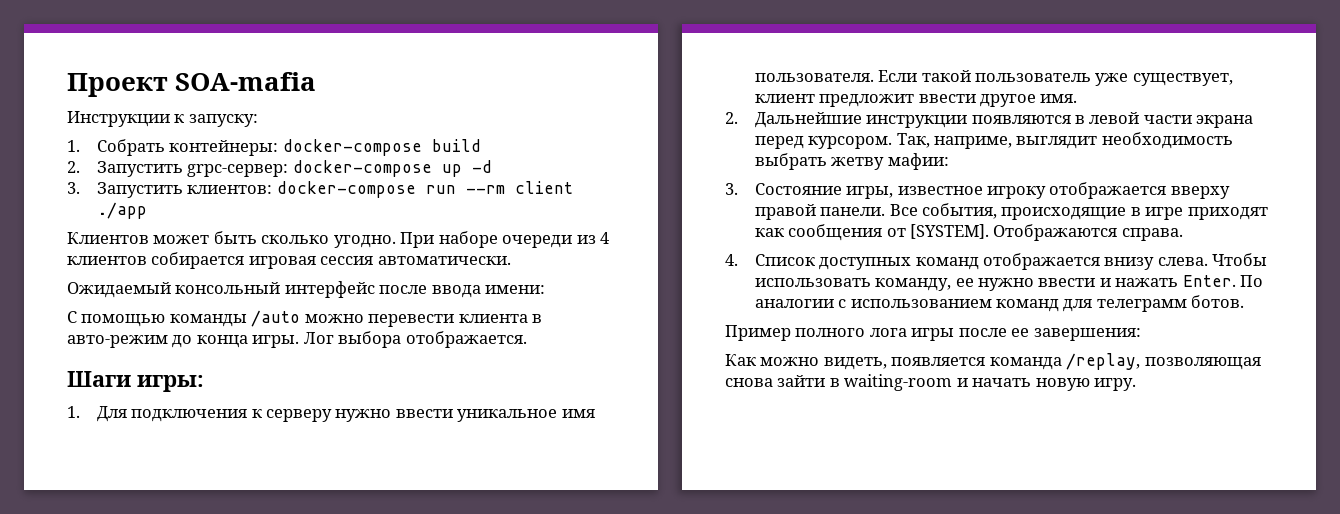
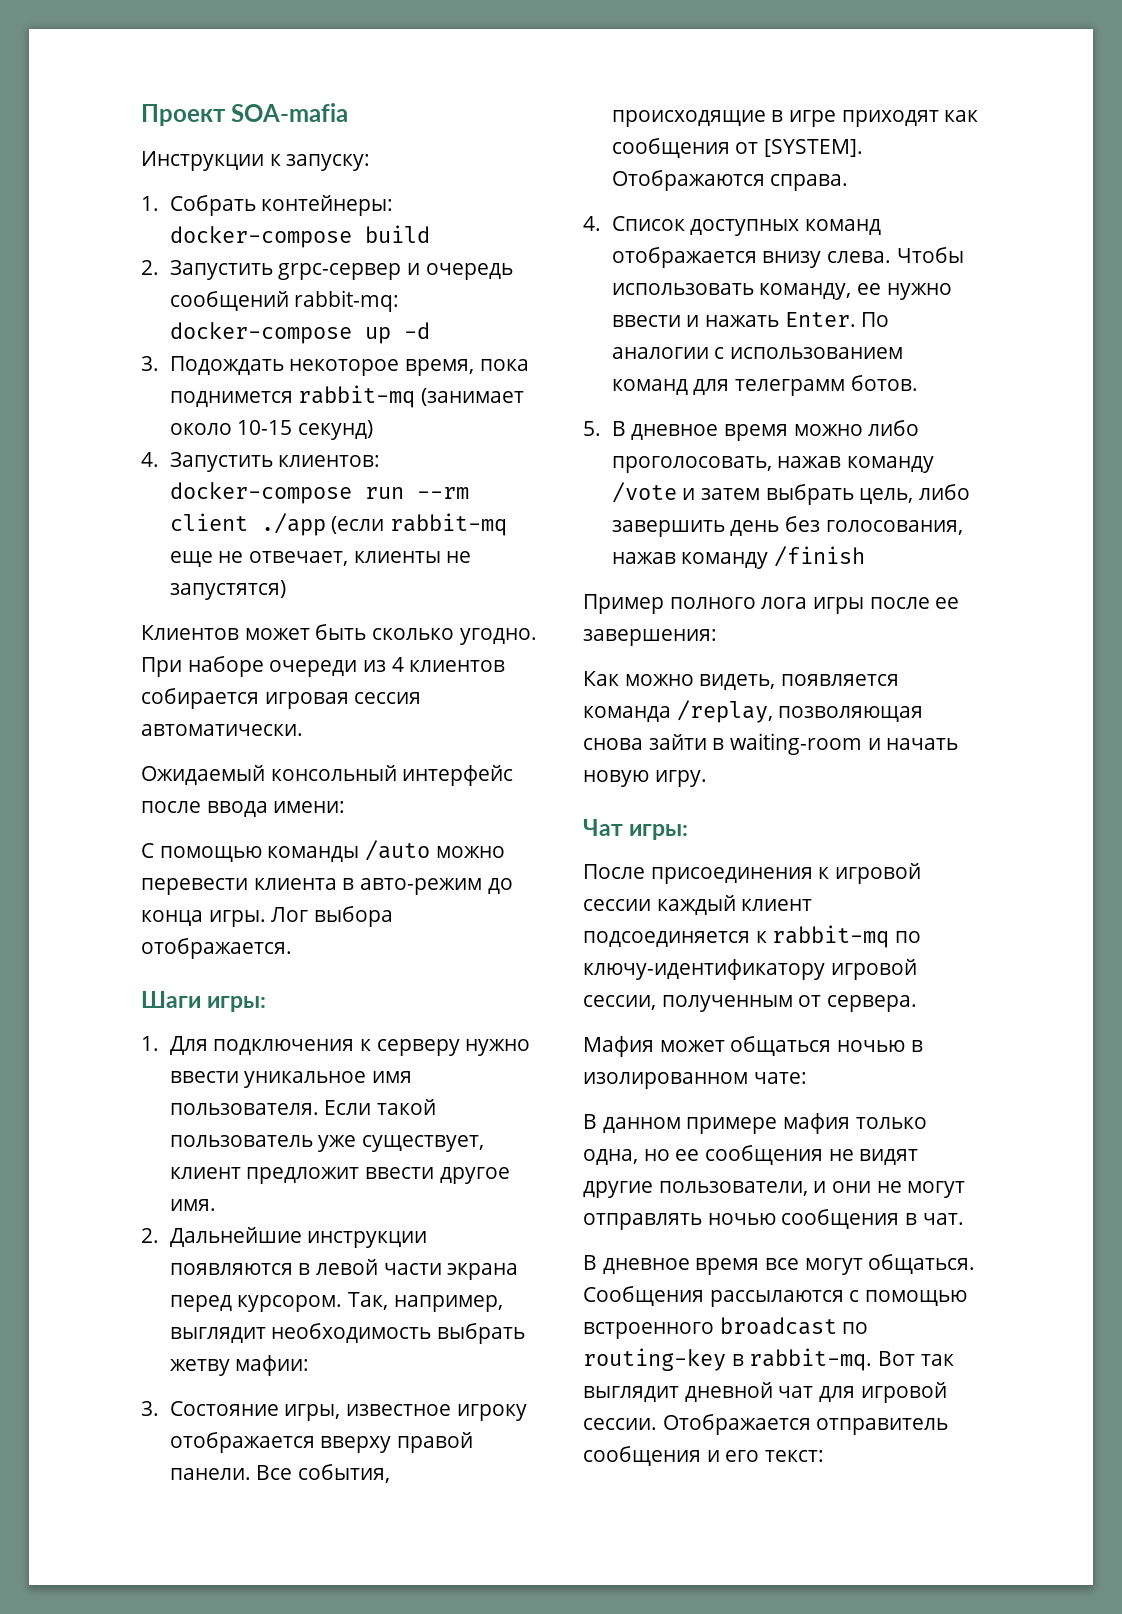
[187,160,492,177] [67,182,80,194] grpc-сервер: docker-compose up -d // 3. -> [278,263,513,280] [169,290,400,312] [169,322,430,344] [141,356,529,376] [169,385,524,408] [169,420,373,440] [141,452,159,467] grpc-сервер и очередь сообщений rabbit-mq: docker-compose up -d // 3. Подождать некоторое время, пока поднимется rabbit-mq (занимает около 10-15 секунд) // 4.
(147, 210) none -> [331,513,507,536] [169,551,472,567] [169,580,286,600] (если rabbit-mq еще не отвечает, клиенты не запустятся)
[934,136,1013,149] наприме, -> [393,1295,503,1312] например,
(1245, 301) none -> [583,420,920,441] [611,456,934,473] [611,482,970,505] [611,516,963,537] [611,546,865,569] // 5. В дневное время можно либо проголосовать, нажав команду /vote и затем выбрать цель, либо завершить день без голосования, нажав команду /finish
(1137, 384) none -> [583,819,689,840] [583,863,922,884] [583,895,813,915] [583,925,922,948] [583,959,917,980] [583,995,918,1012] [583,1036,923,1057] [583,1072,807,1089] [583,1113,927,1134] [583,1145,919,1165] [583,1181,966,1198] [583,1209,964,1230] [583,1254,976,1275] [583,1286,968,1307] [583,1317,869,1339] [583,1348,954,1371] [583,1382,947,1403] [583,1414,949,1435] [583,1446,825,1466] // Чат игры: // После присоединения к игровой сессии каждый клиент подсоединяется к rabbit-mq по ключу-идентификатору игровой сессии, полученным от сервера. // Мафия может общаться ночью в изолированном чате: // В данном примере мафия только одна, но ее сообщения не видят другие пользователи, и они не могут отправлять ночью сообщения в чат. // В дневное время все могут общаться. Сообщения рассылаются с помощью встроенного broadcast по routing-key в rabbit-mq. Вот так выглядит дневной чат для игровой сессии. Отображается отправитель сообщения и его текст:

